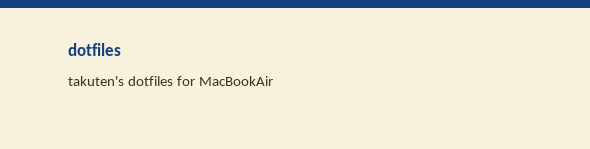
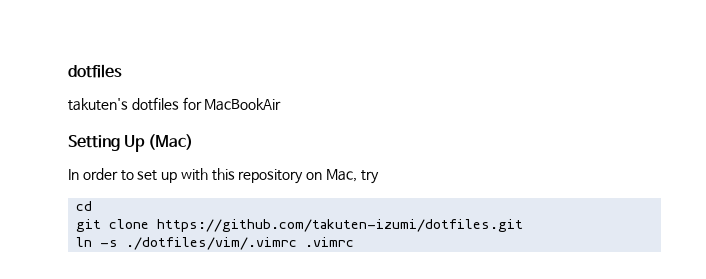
(273, 81) none -> [68,134,194,152] [68,168,379,184] [76,201,93,211] [76,219,524,232] [76,237,355,250] // Setting Up (Mac) // In order to set up with this repository on Mac, try // cd // git clone https://github.com/takuten-izumi/dotfiles.git // ln -s ./dotfiles/vim/.vimrc .vimrc

